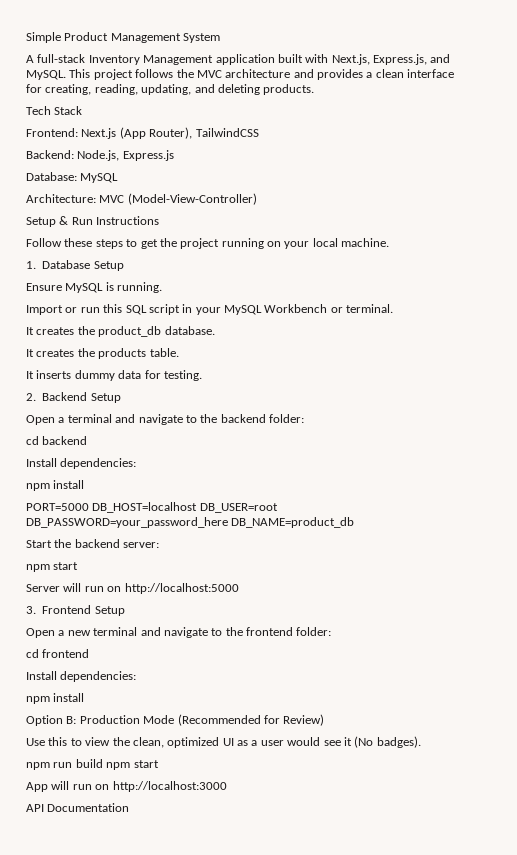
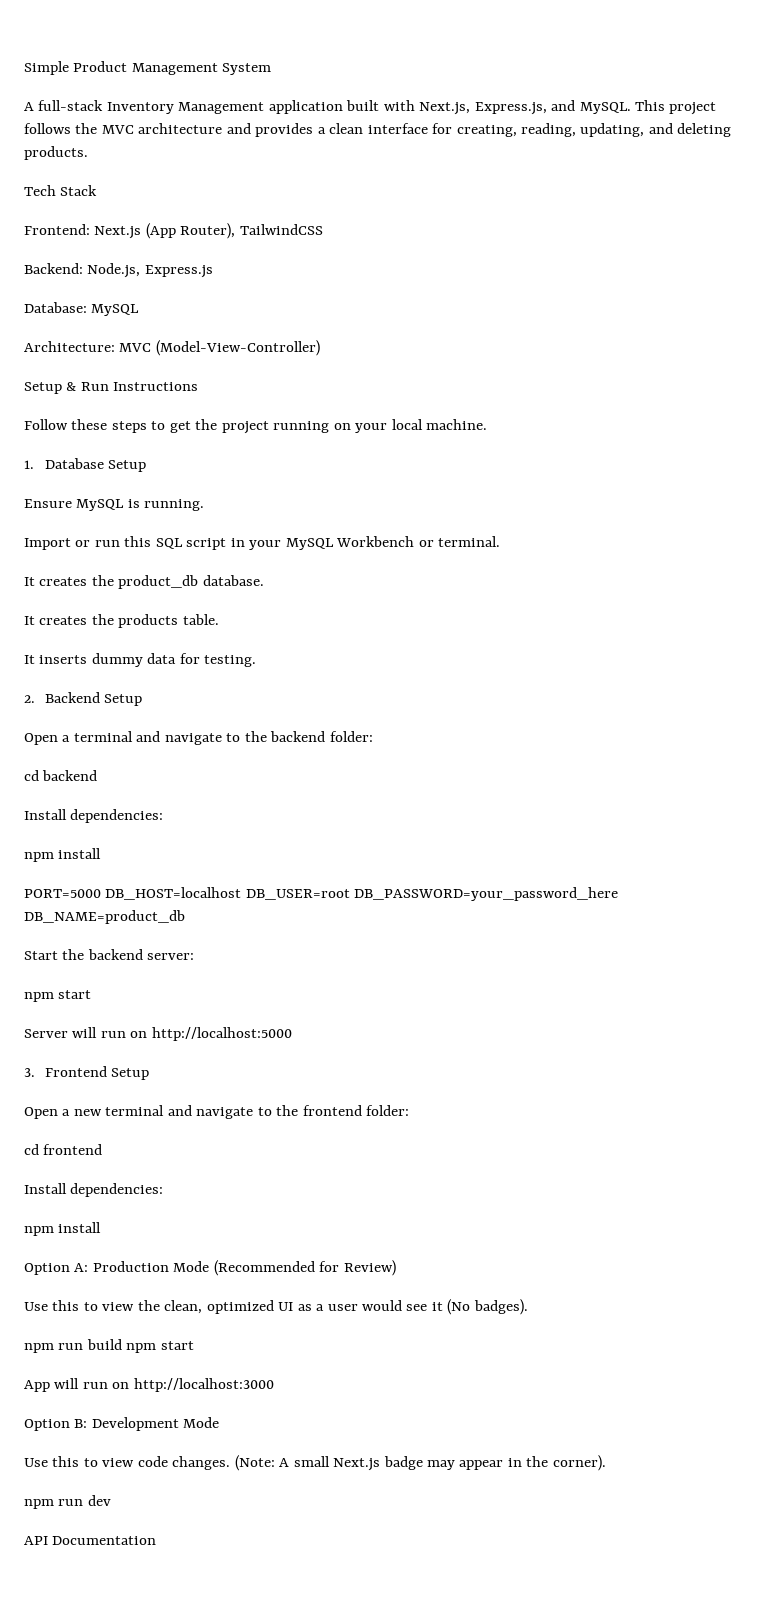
[66,716,77,724] B: -> [74,1263,89,1272] A:
(227, 786) none -> [24,1417,220,1431] [24,1455,606,1471] [24,1495,111,1509] // Option B: Development Mode // Use this to view code changes. (Note: A small Next.js badge may appear in the corner). // npm run dev

